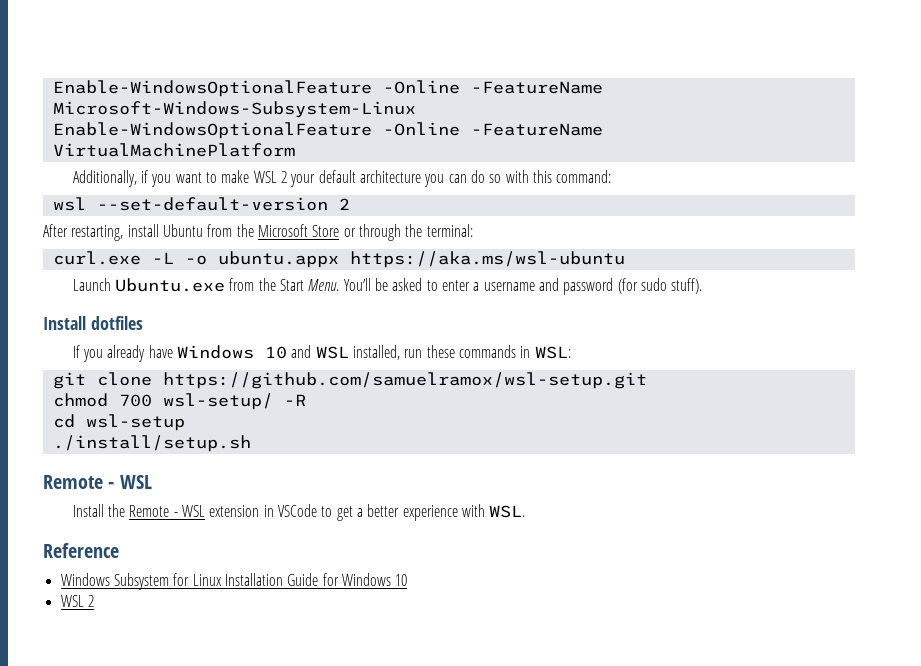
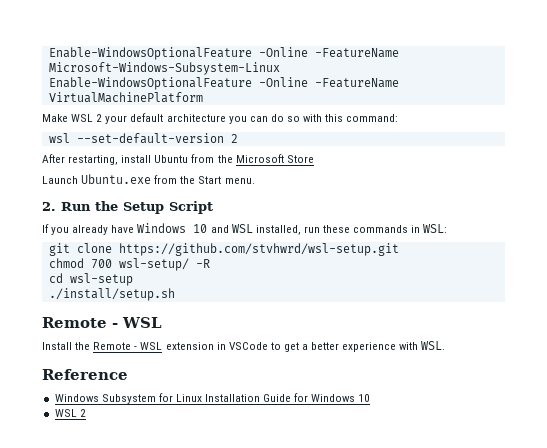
[72,170,250,187] Additionally, if you want to make -> [42,114,68,122] Make
[343,224,473,241] [52,251,625,268] or through the terminal: // curl.exe -L -o ubuntu.appx https://aka.ms/wsl-ubuntu -> (314, 159) none
[308,278,703,295] [43,316,143,330] Menu. You’ll be asked to enter a username and password (for sudo stuff). // Install dotfiles -> [224,178,255,184] [42,201,213,214] menu. // 2. Run the Setup Script
[162,372,647,389] https://github.com/samuelramox/wsl-setup.git -> [118,243,399,256] https://github.com/stvhwrd/wsl-setup.git

